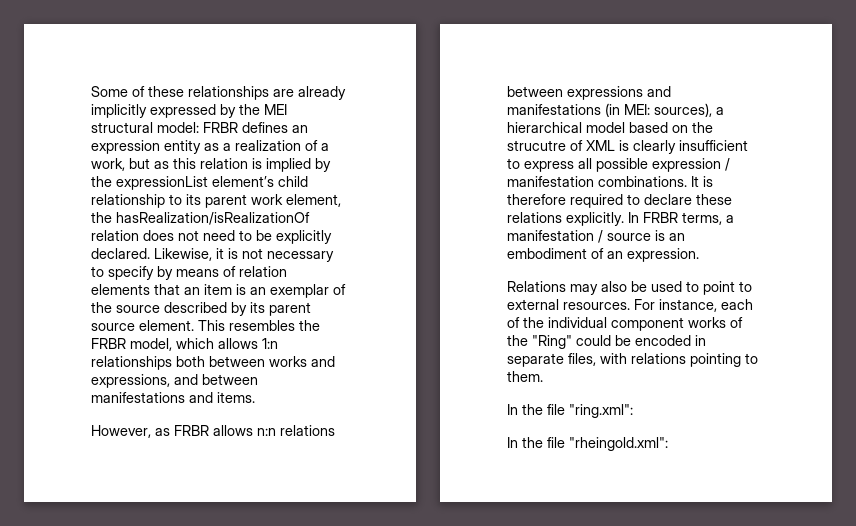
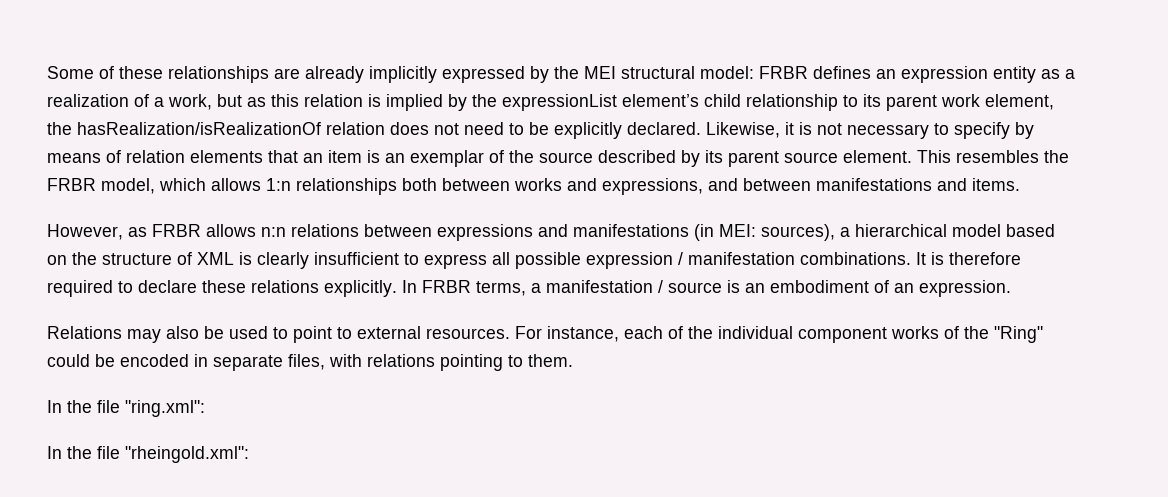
[507,140,566,151] strucutre -> [102,253,172,265] structure

